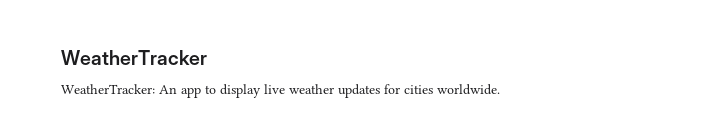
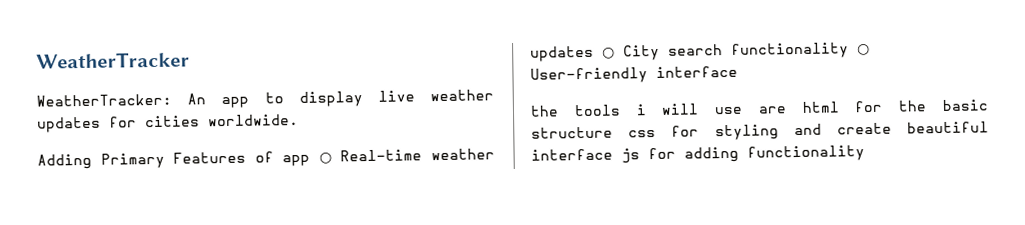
(500, 89) none -> [37,148,495,170] [530,42,870,62] [530,65,738,84] [530,99,989,117] [531,121,989,141] [531,145,865,164] // Adding Primary Features of app ○ Real-time weather updates ○ City search functionality ○ User-friendly interface // the tools i will use are html for the basic structure css for styling and create beautiful interface js for adding functionality

